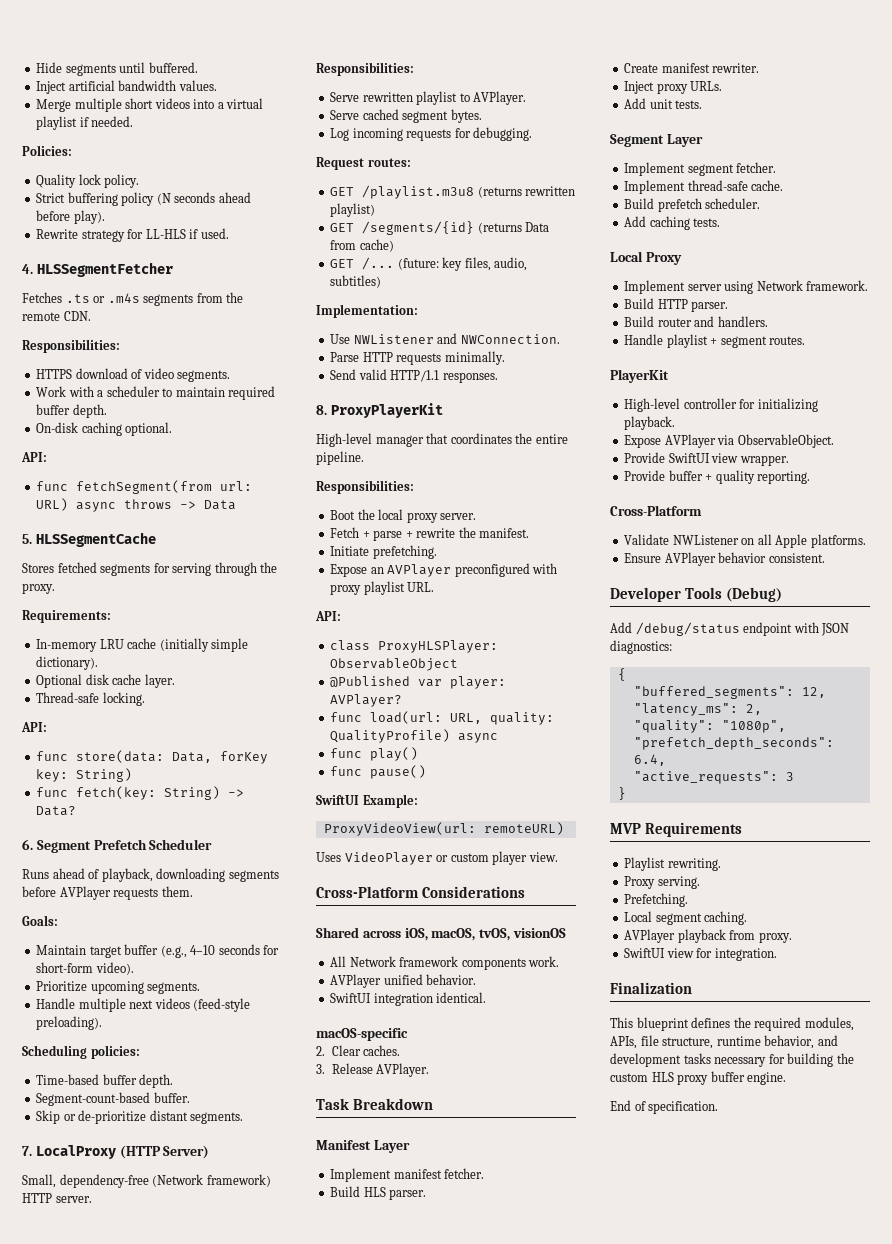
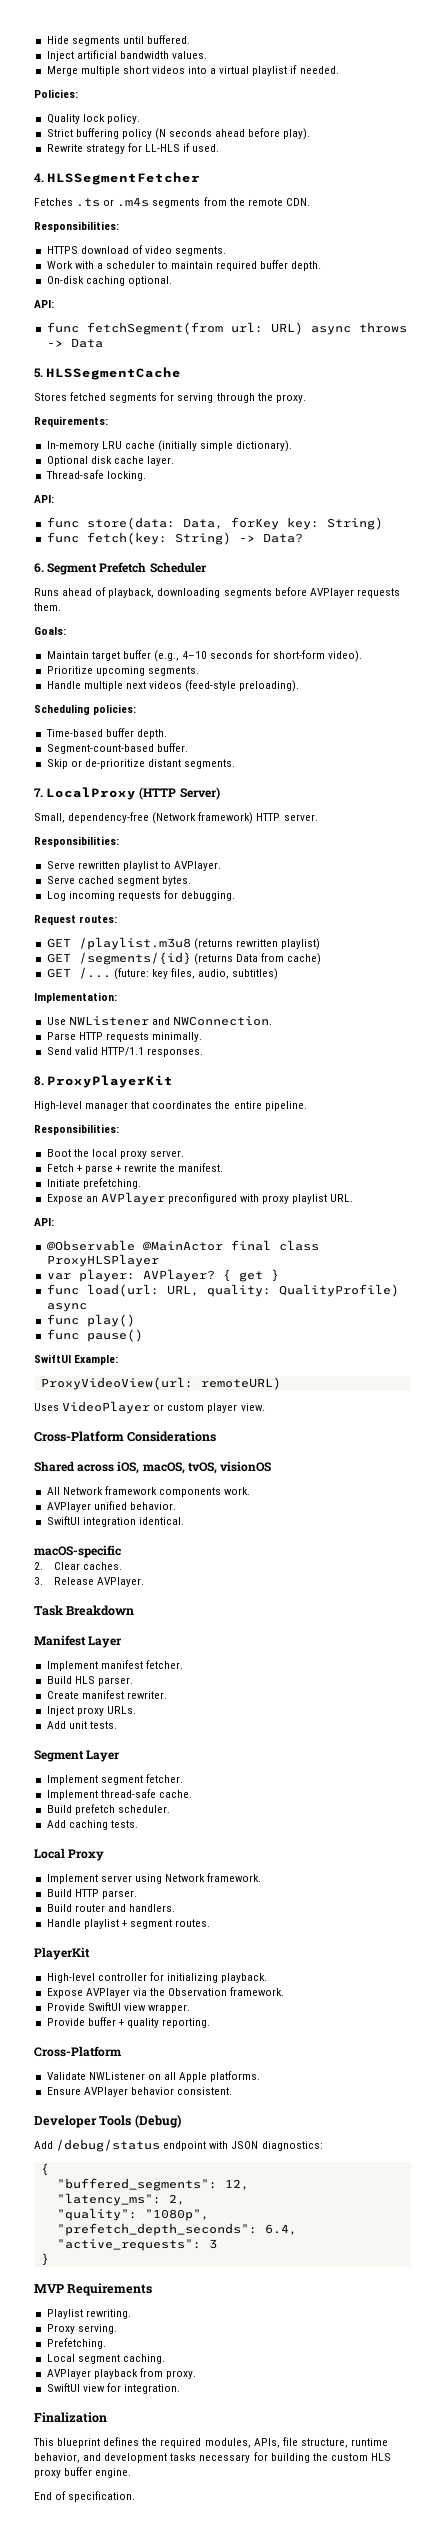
[330,640,499,653] [330,658,459,671] [330,676,411,687] class ProxyHLSPlayer: ObservableObject // @Published -> [46,1240,319,1251] [46,1254,159,1267] @Observable @MainActor final class ProxyHLSPlayer //
(403, 700) none -> [222,1269,279,1282] { get }
[737,434,834,448] ObservableObject. -> [149,1987,285,1996] the Observation framework.

